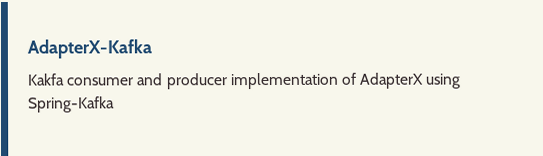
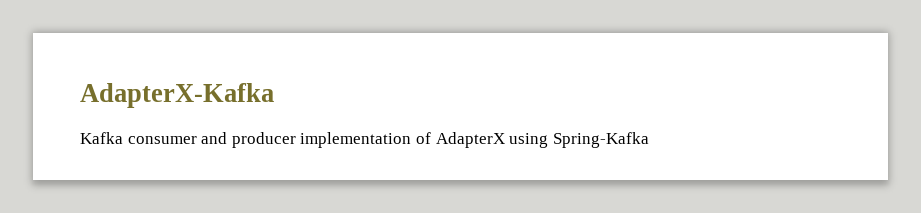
[27,73,65,86] Kakfa -> [80,132,123,144] Kafka

